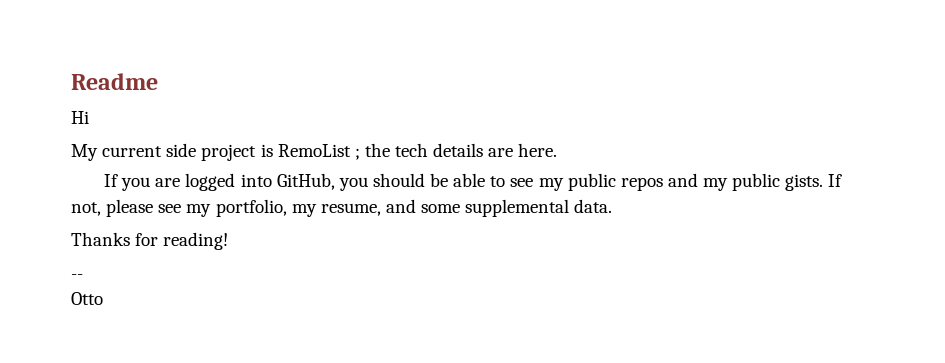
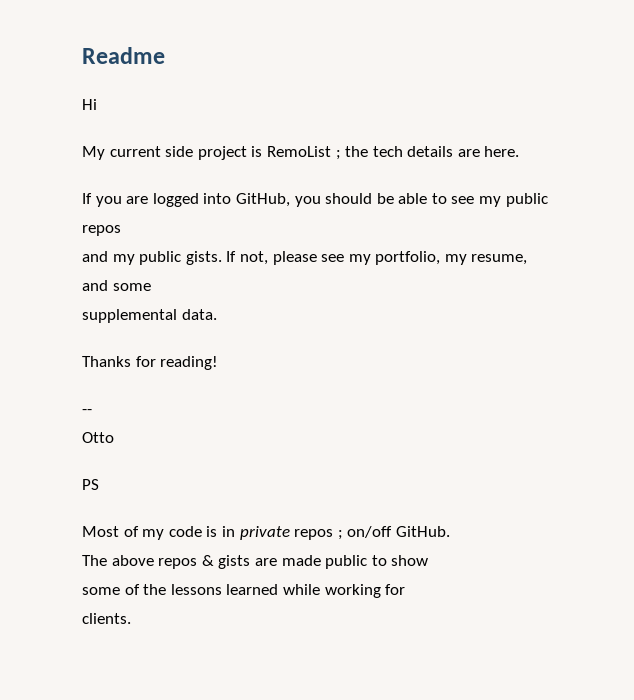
(663, 184) none -> (121, 230) //
(461, 208) none -> (151, 287) //
(103, 298) none -> [82,479,99,490] [82,526,450,540] [82,555,429,569] [82,584,406,598] [82,613,131,624] // PS // Most of my code is in private repos ; on/off GitHub. // The above repos & gists are made public to show // some of the lessons learned while working for // clients.

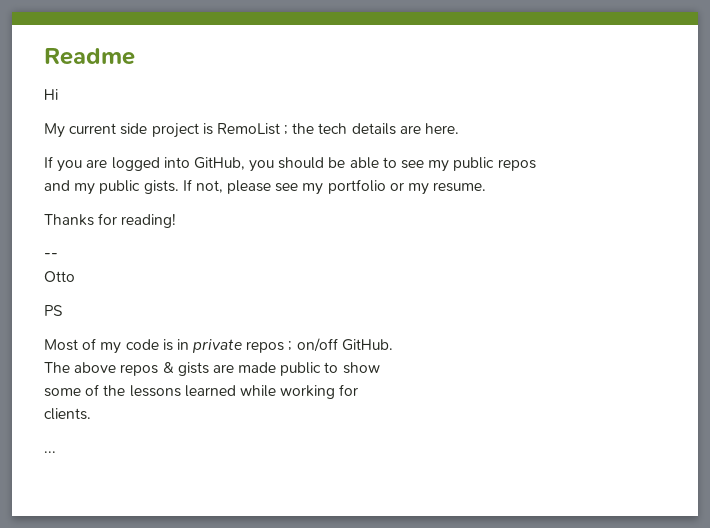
[375,251,528,265] [82,280,151,291] [82,309,217,323] portfolio, my resume, and some // supplemental data. -> [327,179,487,195] portfolio or my resume.
(131, 618) none -> [44,451,56,453] // ...

